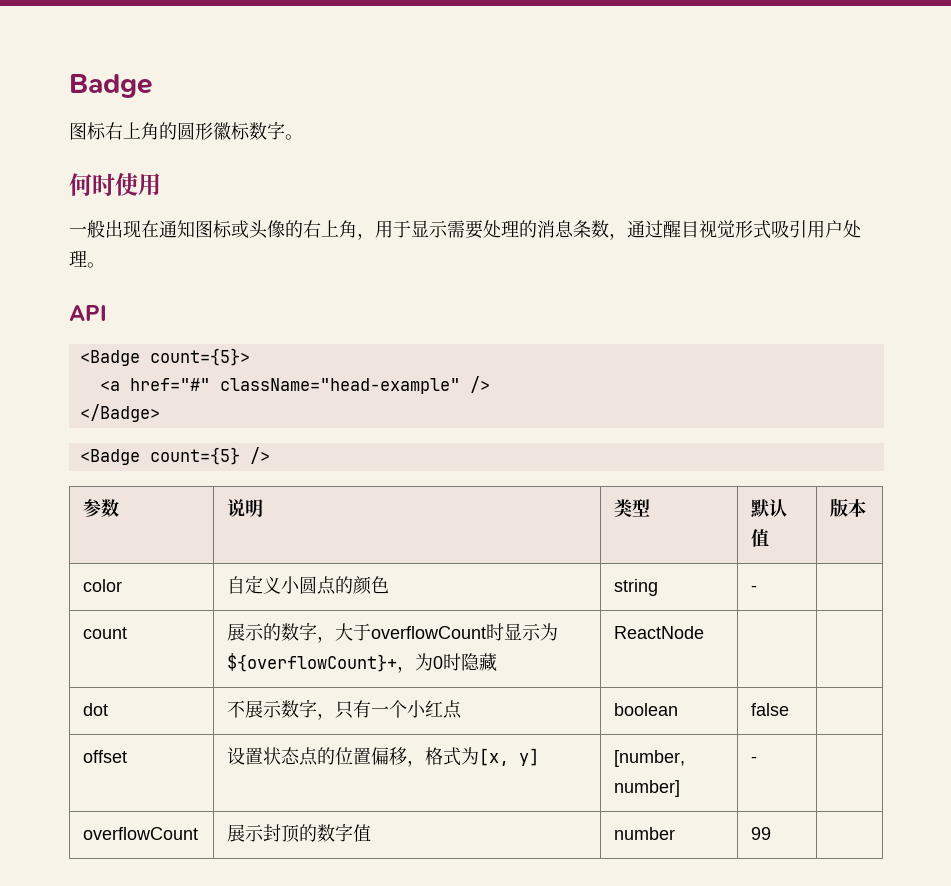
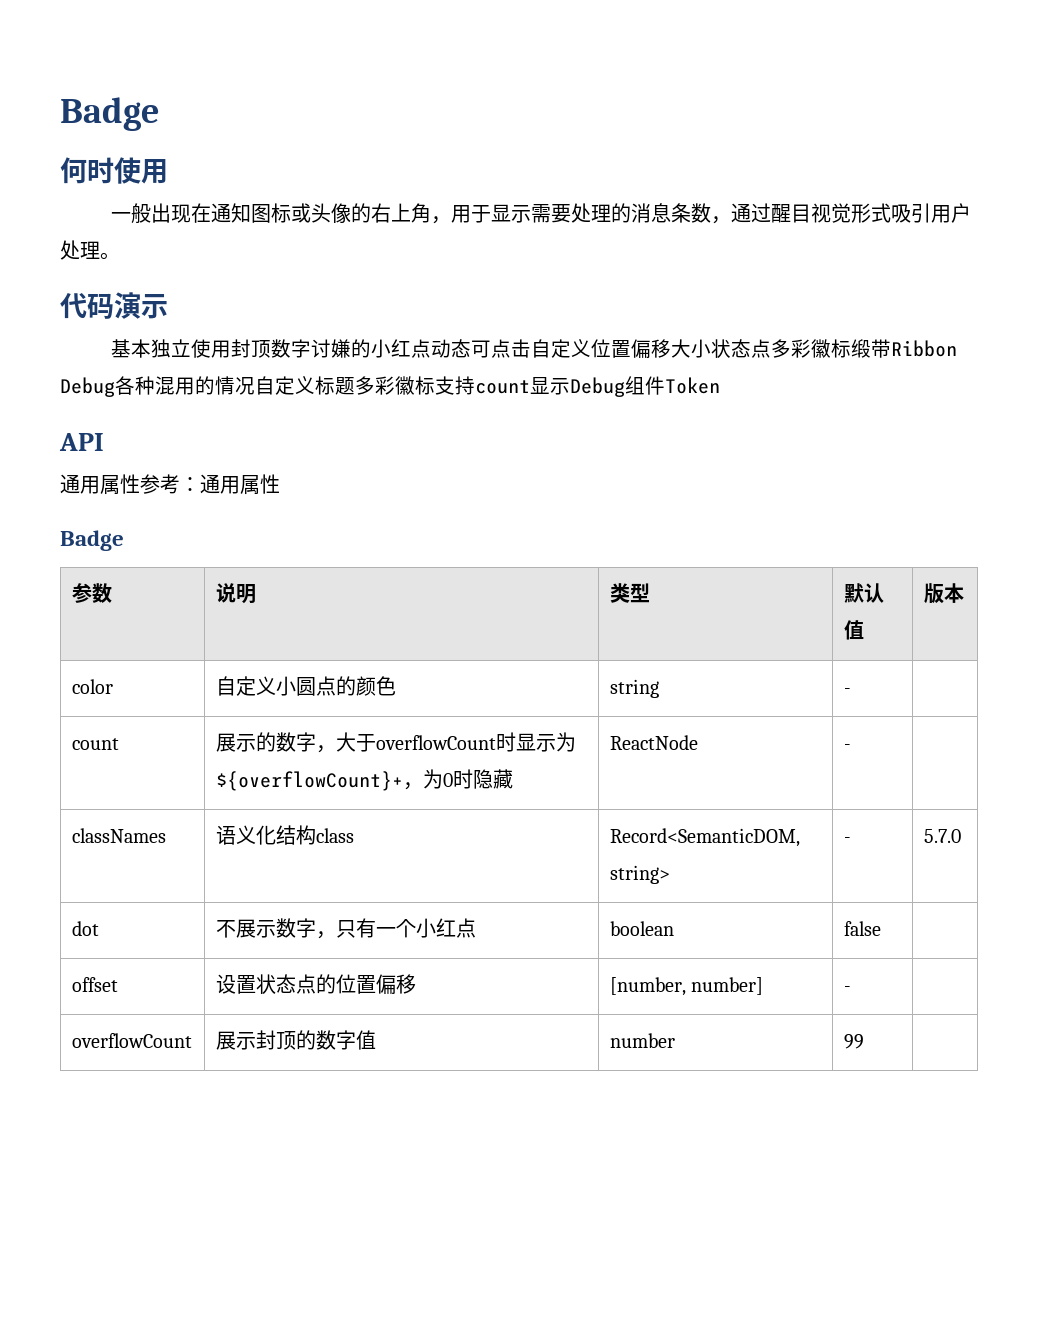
[69,74,153,98] [69,121,303,140] Badge // 图标右上角的圆形徽标数字。 -> [60,97,159,131] Badge
[69,305,107,321] [79,348,250,366] [99,376,490,394] [79,404,160,422] [79,447,270,465] API // <Badge count={5}> // <a href="#" className="head-example" /> // </Badge> // <Badge count={5} /> -> [60,292,168,319] [111,339,958,359] [60,376,720,397] [59,433,104,451] [60,474,280,495] [60,530,124,551] 代码演示 // 基本独立使用封顶数字讨嫌的小红点动态可点击自定义位置偏移大小状态点多彩徽标缎带Ribbon Debug各种混用的情况自定义标题多彩徽标支持count显示Debug组件Token // API // 通用属性参考：通用属性 // Badge
(705, 632) | -> [843,744,851,750] [71,828,166,843] [215,825,354,845] [609,828,800,847] [609,865,670,884] [843,837,851,843] [923,829,961,843] - | // classNames | 语义化结构class | Record<SemanticDOM, string> | - | 5.7.0
[407,747,540,767] ，格式为[x, y] -> (416, 984) none

